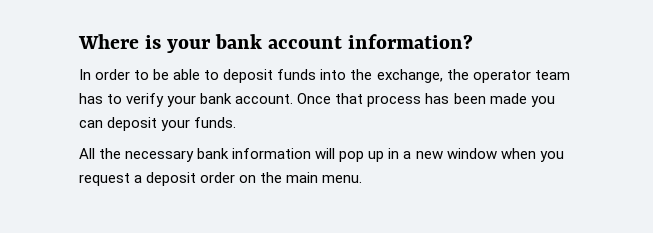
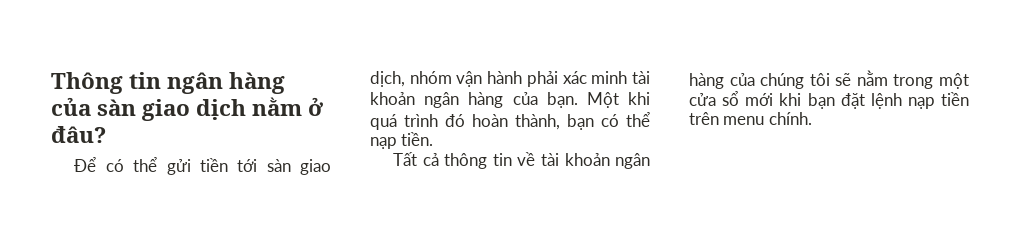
[78,34,474,53] [79,69,570,83] [79,93,555,107] [79,117,237,131] [79,148,564,162] [79,172,363,186] Where is your bank account information? // In order to be able to deposit funds into the exchange, the operator team has to verify your bank account. Once that process has been made you can deposit your funds. // All the necessary bank information will pop up in a new window when you request a deposit order on the main menu. -> [51,72,286,94] [51,97,324,121] [51,126,106,143] [74,157,331,175] [370,71,650,87] [370,92,650,108] [370,112,650,130] [370,132,434,149] [393,152,650,169] [689,70,969,89] [689,91,969,109] [689,112,812,125] Thông tin ngân hàng của sàn giao dịch nằm ở đâu? // Để có thể gửi tiền tới sàn giao dịch, nhóm vận hành phải xác minh tài khoản ngân hàng của bạn. Một khi quá trình đó hoàn thành, bạn có thể nạp tiền. // Tất cả thông tin về tài khoản ngân hàng của chúng tôi sẽ nằm trong một cửa sổ mới khi bạn đặt lệnh nạp tiền trên menu chính.

